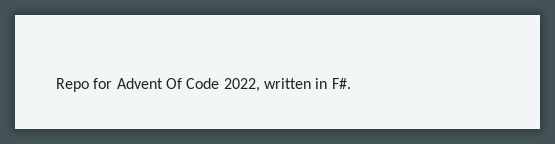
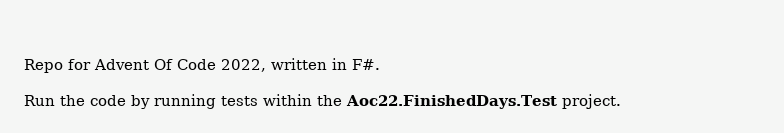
(351, 83) none -> [24,94,621,109] // Run the code by running tests within the Aoc22.FinishedDays.Test project.

